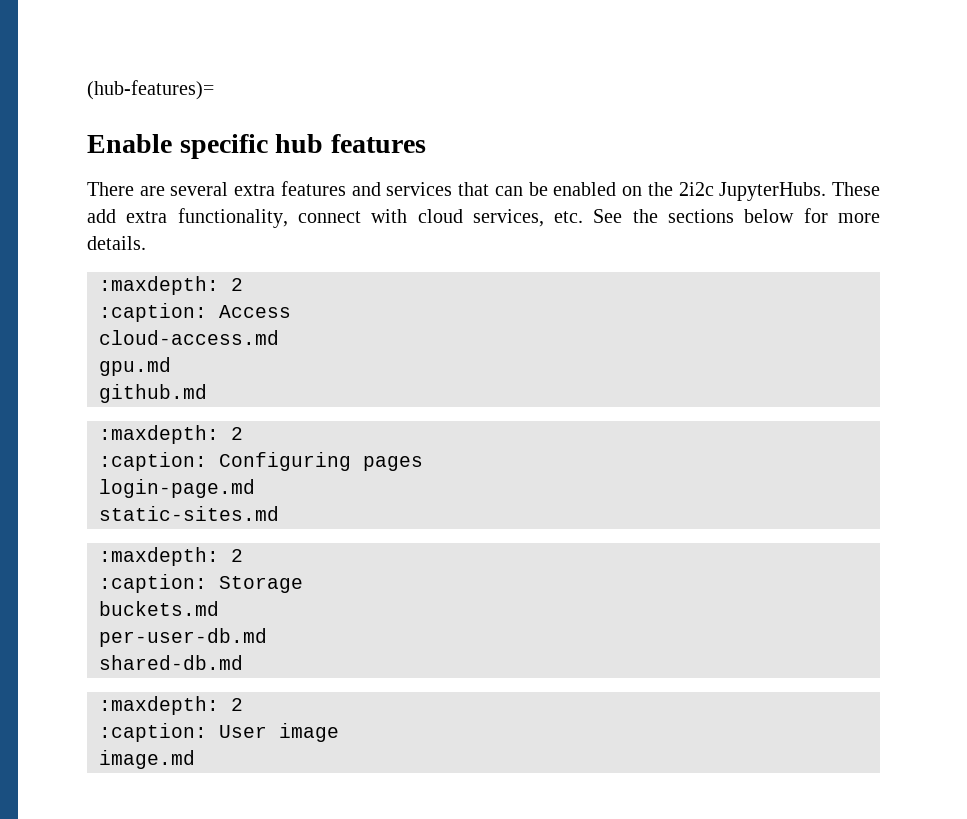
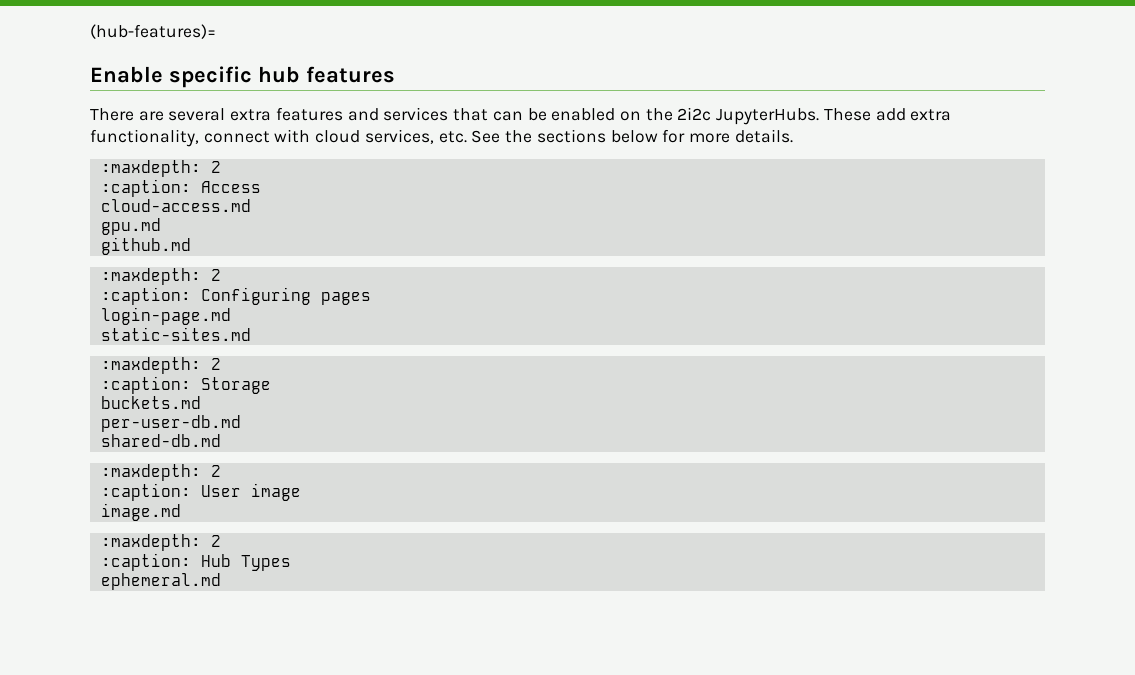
(195, 759) none -> [100,534,221,551] [100,553,291,571] [100,573,221,590] // :maxdepth: 2 // :caption: Hub Types // ephemeral.md

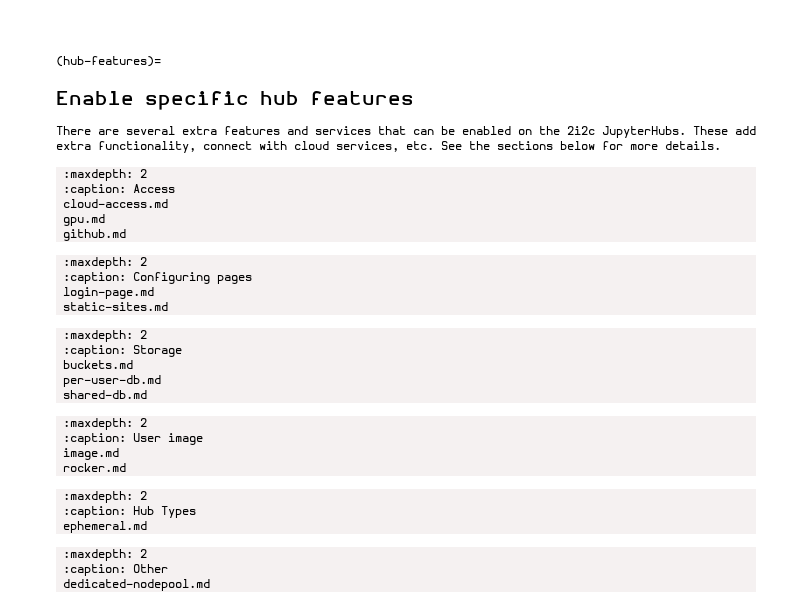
(181, 512) none -> [63,463,127,472] // rocker.md
(221, 581) none -> [63,549,148,561] [63,564,169,576] [63,579,211,591] // :maxdepth: 2 // :caption: Other // dedicated-nodepool.md

